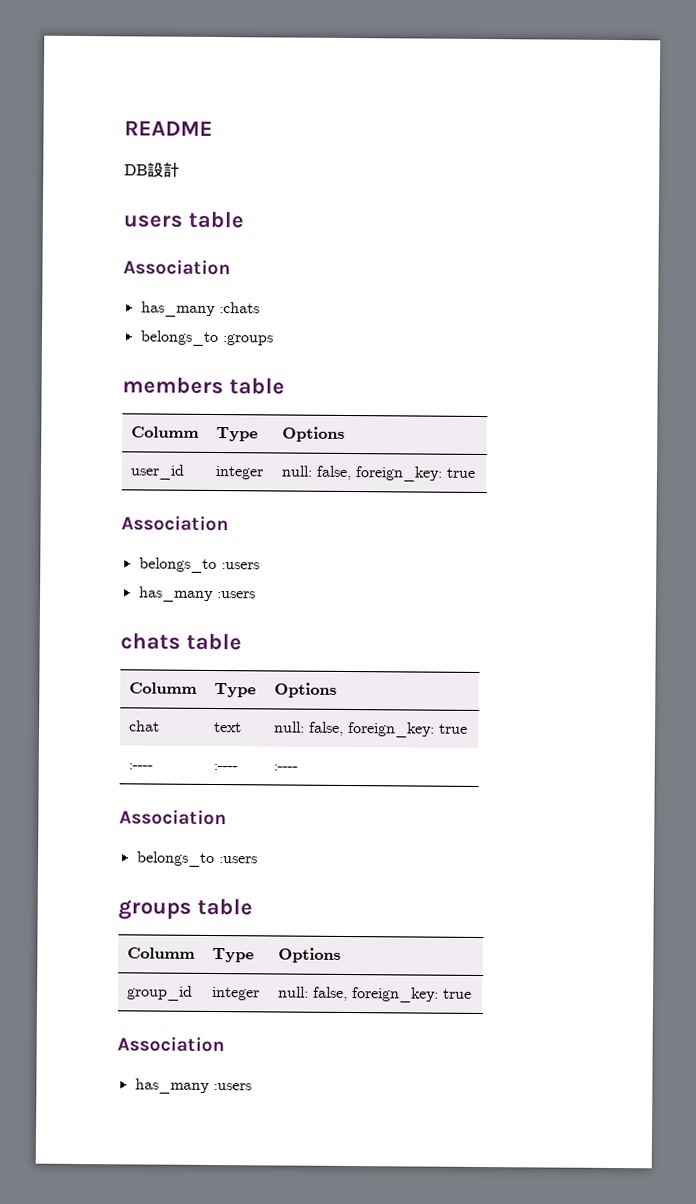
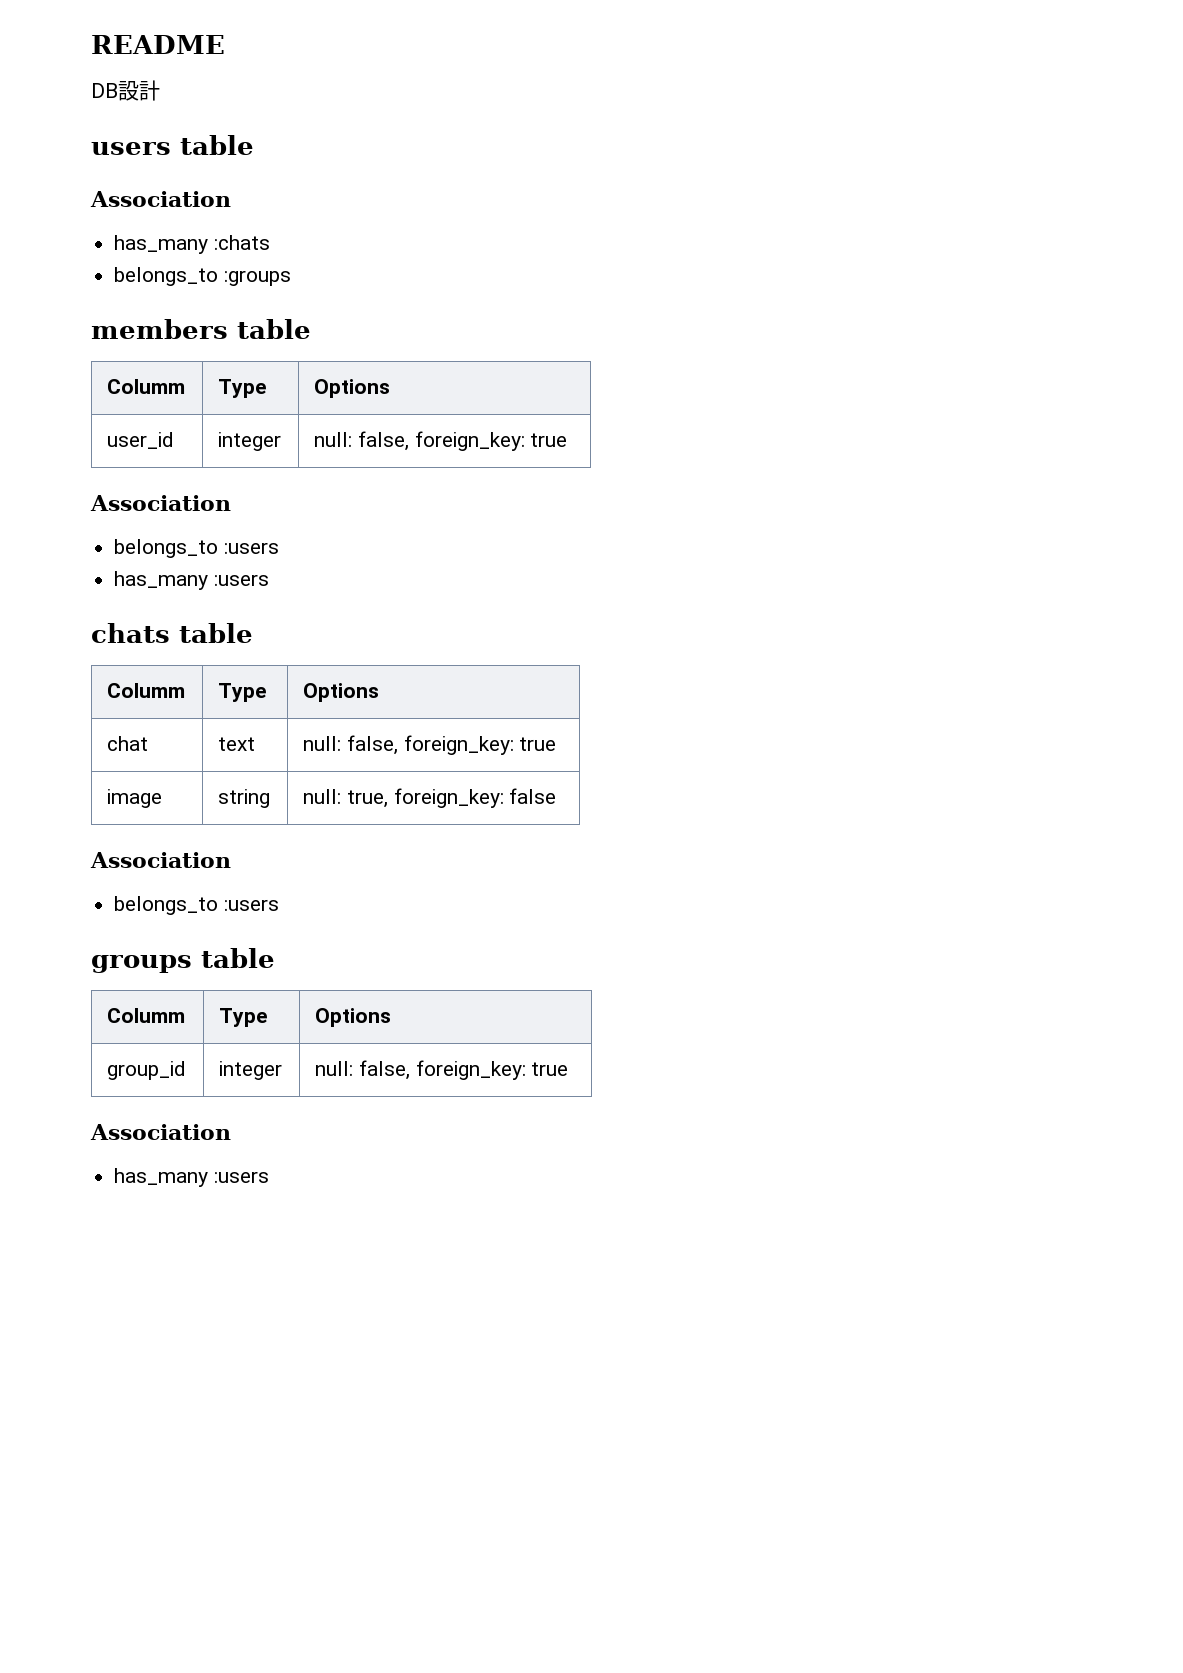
[127,763,153,770] [212,763,238,771] [272,764,298,771] :---- | :---- | :---- -> [107,789,163,808] [218,789,271,808] [303,788,557,808] image | string | null: true, foreign_key: false

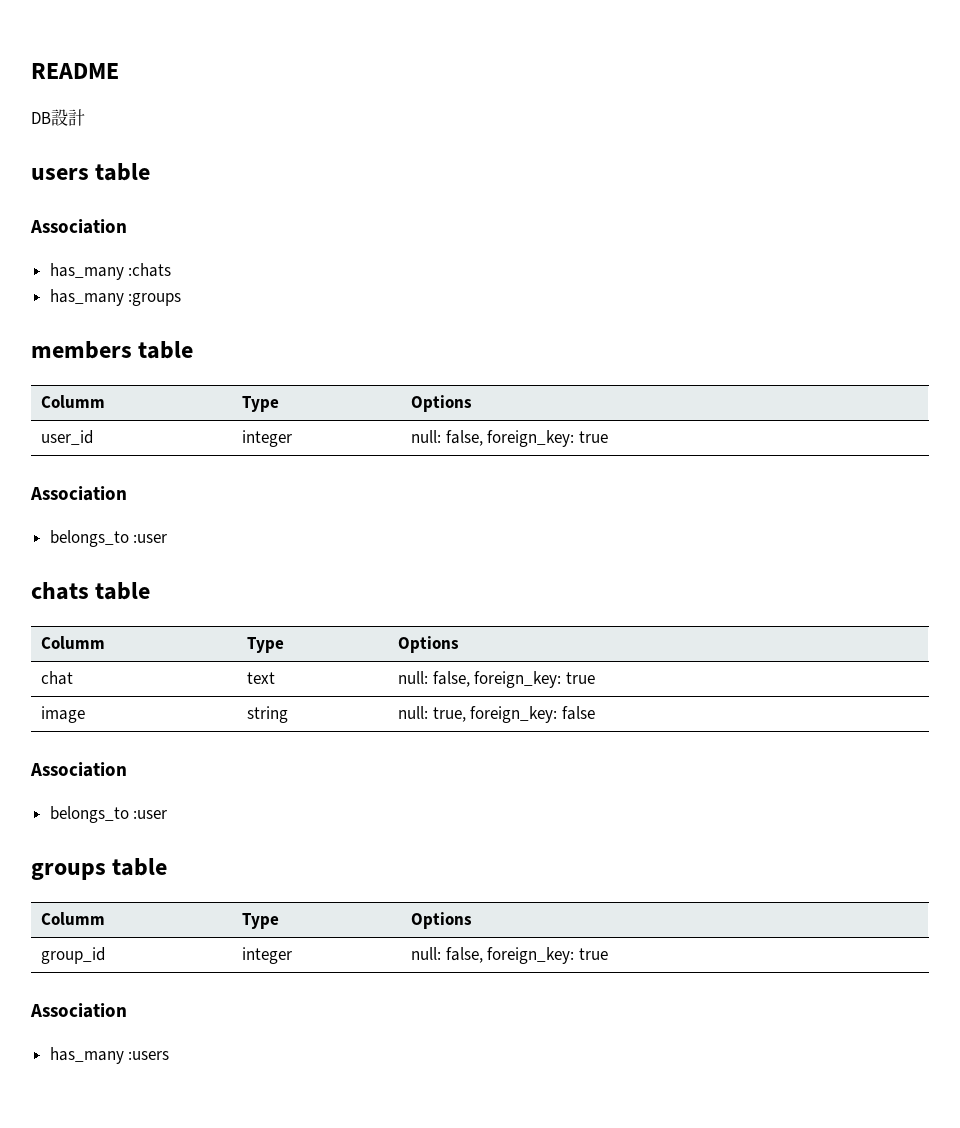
[114,267,219,286] belongs_to -> [49,289,124,306] has_many
[223,542,279,554] [114,571,269,590] :users // has_many :users -> [133,534,168,543] :user
[223,899,279,911] :users -> [133,810,168,819] :user

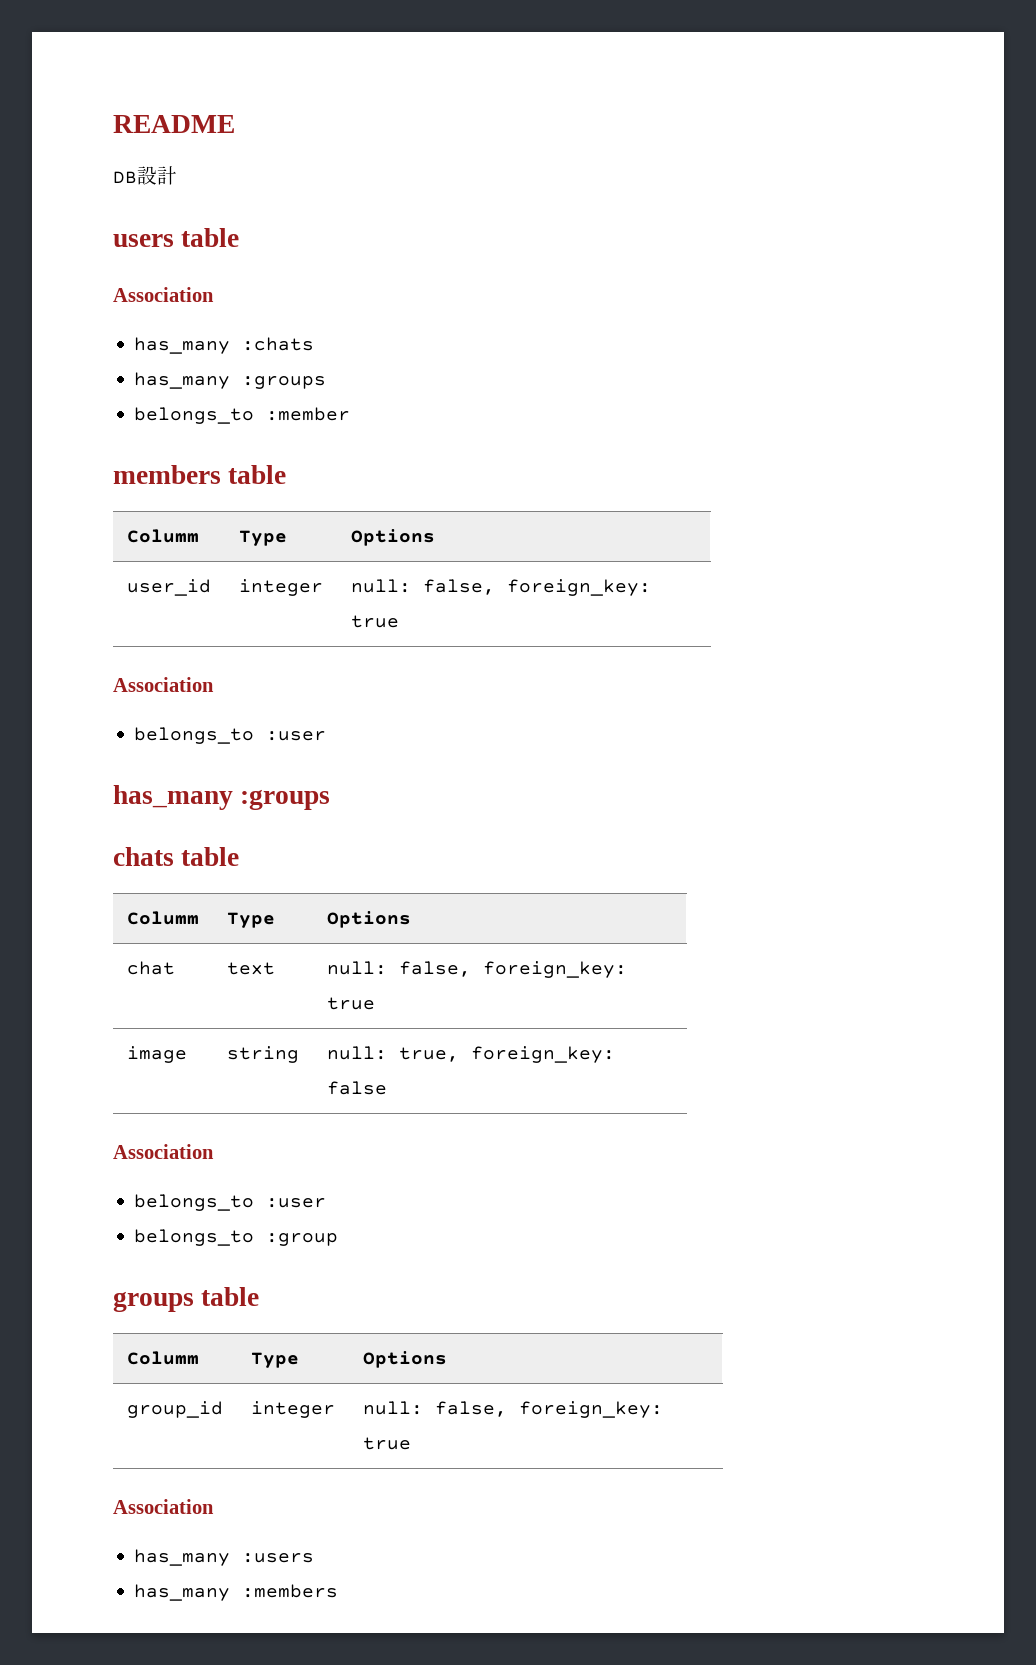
(182, 299) none -> [134,407,351,424] // belongs_to :member
(168, 538) none -> [113,785,331,810] // has_many :groups
(168, 814) none -> [134,1229,339,1246] // belongs_to :group
(170, 1055) none -> [134,1584,339,1601] // has_many :members

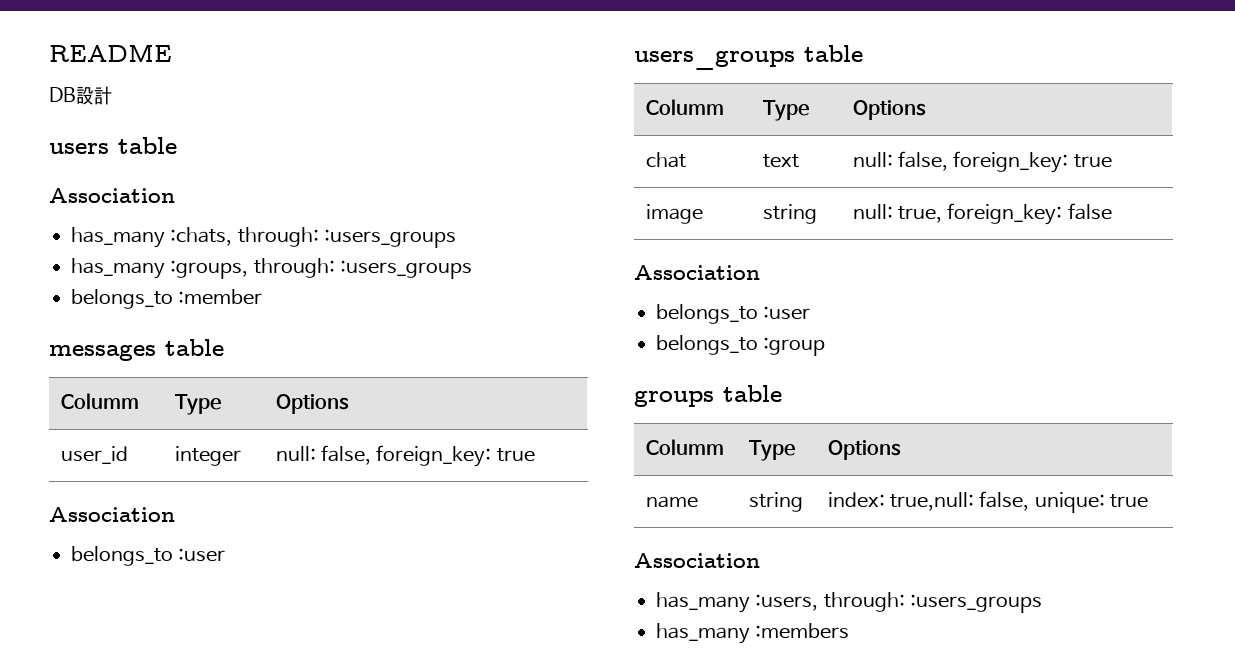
[242,337,315,351] [134,372,327,389] :chats // has_many :groups -> [170,227,457,248] [71,258,473,279] :chats, through: :users_groups // has_many :groups, through: :users_groups
[113,465,221,484] members -> [49,344,156,361] messages
[113,785,331,810] [113,847,174,866] has_many :groups // chats -> [634,50,795,70] users_groups
[126,1401,223,1418] [250,1401,335,1418] [362,1401,663,1418] group_id | integer | null: false, foreign_key: -> [645,496,698,508] [748,492,803,512] [827,491,1105,513] name | string | index: true,null: false, unique:
[242,1553,315,1563] :users -> [755,592,1043,613] :users, through: :users_groups

